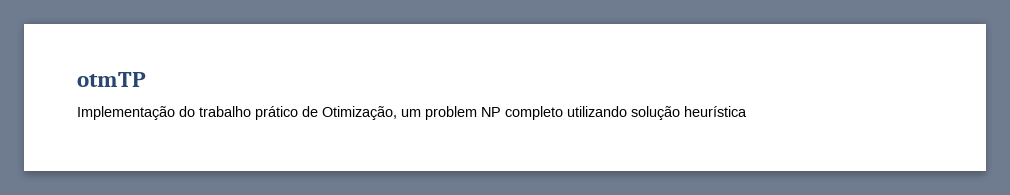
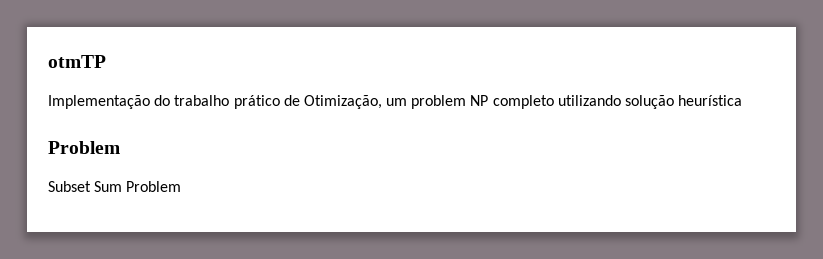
(747, 111) none -> [48,141,120,154] [48,181,182,192] // Problem // Subset Sum Problem

